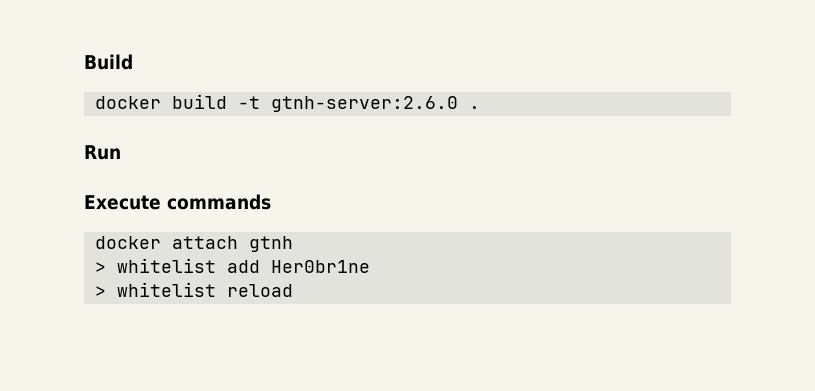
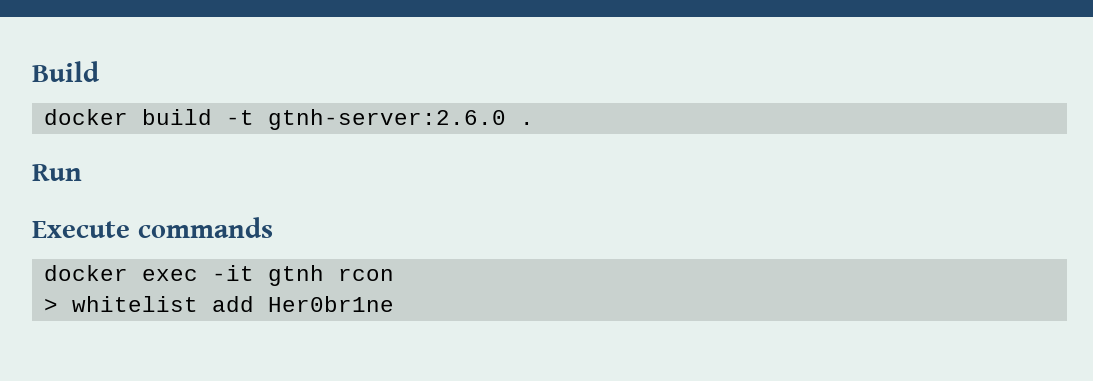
[171,236,238,249] attach -> [142,265,255,281] exec -it
(293, 244) none -> [338,268,395,281] rcon
[94,282,293,297] // > whitelist reload -> (395, 304) none

